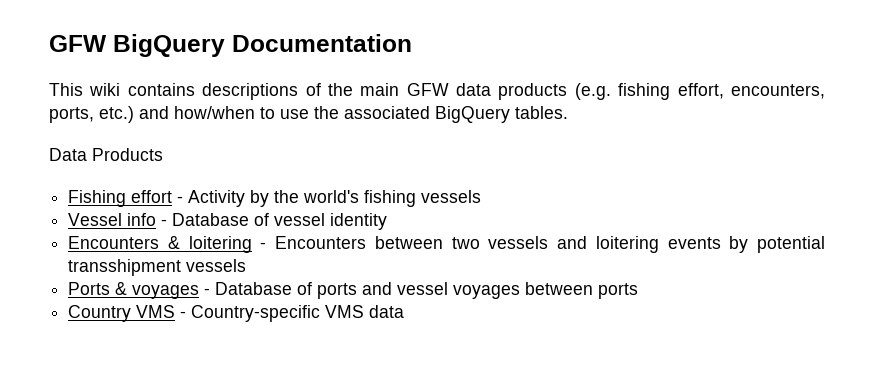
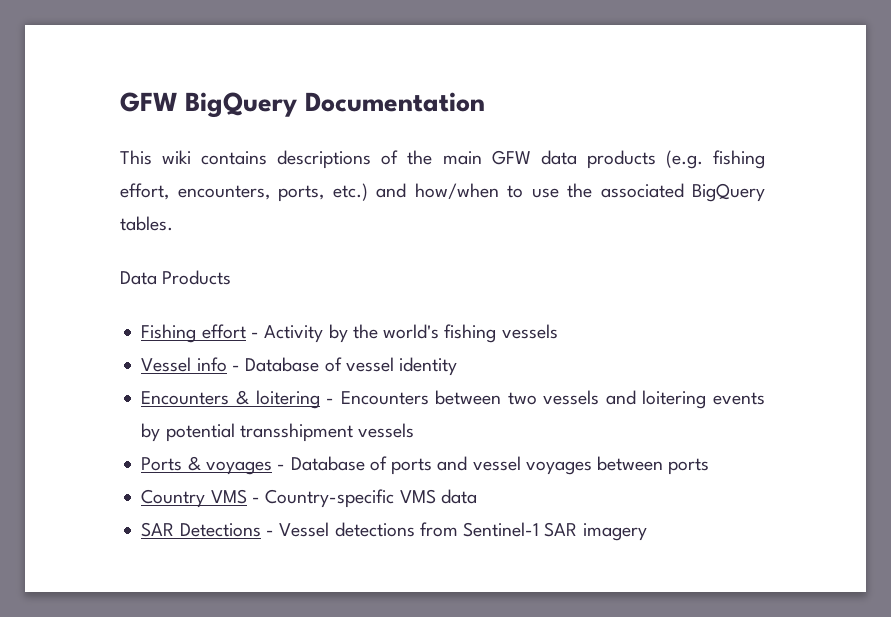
(405, 311) none -> [141,522,647,541] // SAR Detections - Vessel detections from Sentinel-1 SAR imagery

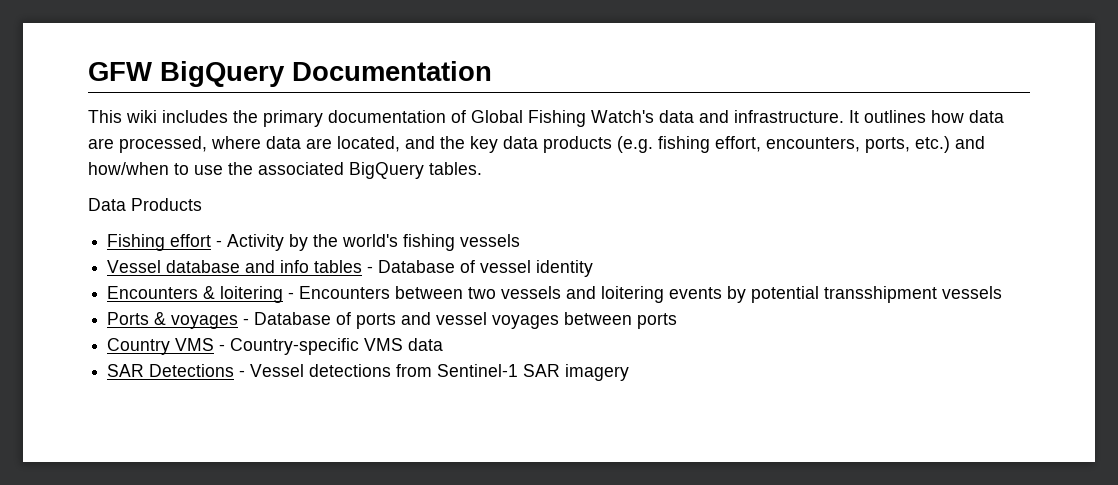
[201,150,531,169] contains descriptions of the main GFW -> [162,110,1004,127] [88,136,498,153] includes the primary documentation of Global Fishing Watch's data and infrastructure. It outlines how data are processed, where data are located, and the key
[196,357,227,372] info -> [166,260,363,273] database and info tables

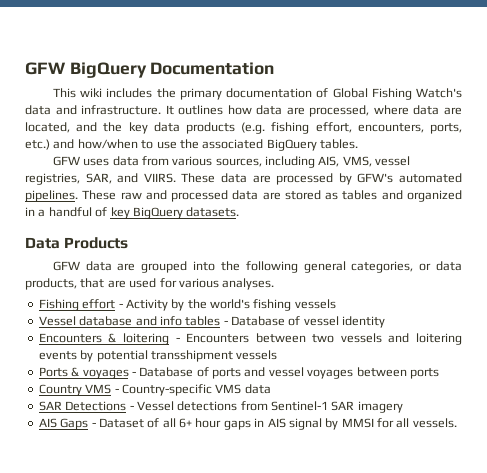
[88,198,202,211] Data Products -> [52,156,411,168] [25,173,462,185] [25,190,462,202] [25,207,240,219] [25,237,129,249] [52,261,463,273] [25,278,275,290] GFW uses data from various sources, including AIS, VMS, vessel registries, SAR, and VIIRS. These data are processed by GFW's automated pipelines. These raw and processed data are stored as tables and organized in a handful of key BigQuery datasets. // Data Products // GFW data are grouped into the following general categories, or data products, that are used for various analyses.
(630, 372) none -> [38,418,457,430] // AIS Gaps - Dataset of all 6+ hour gaps in AIS signal by MMSI for all vessels.

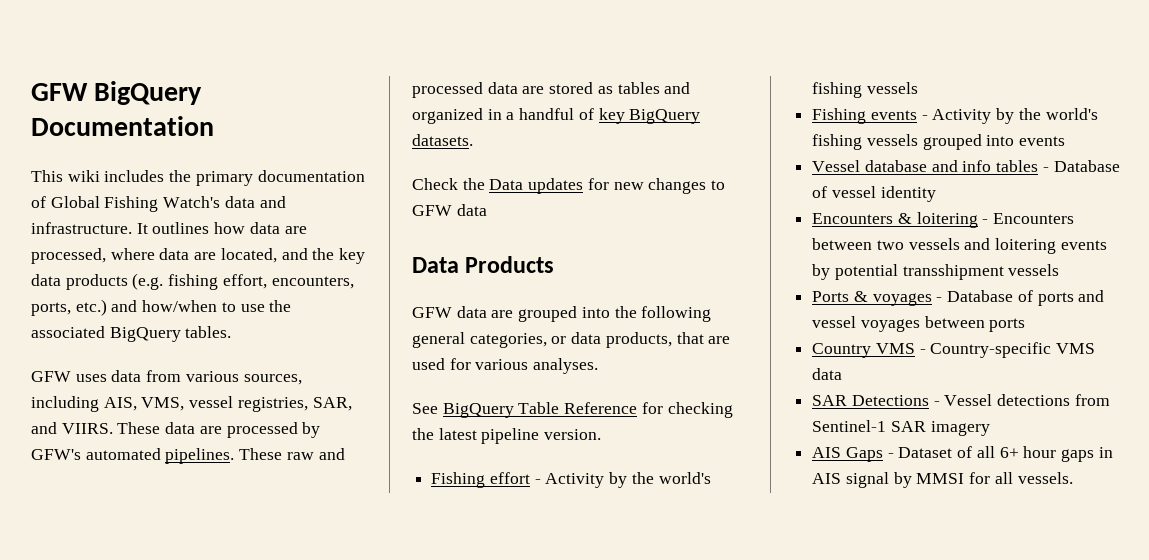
(240, 212) none -> [412,178,726,194] [412,204,487,216] // Check the Data updates for new changes to GFW data
(275, 284) none -> [412,402,733,418] [412,428,602,444] // See BigQuery Table Reference for checking the latest pipeline version.
(336, 304) none -> [812,108,1098,124] [812,134,1066,150] // Fishing events - Activity by the world's fishing vessels grouped into events

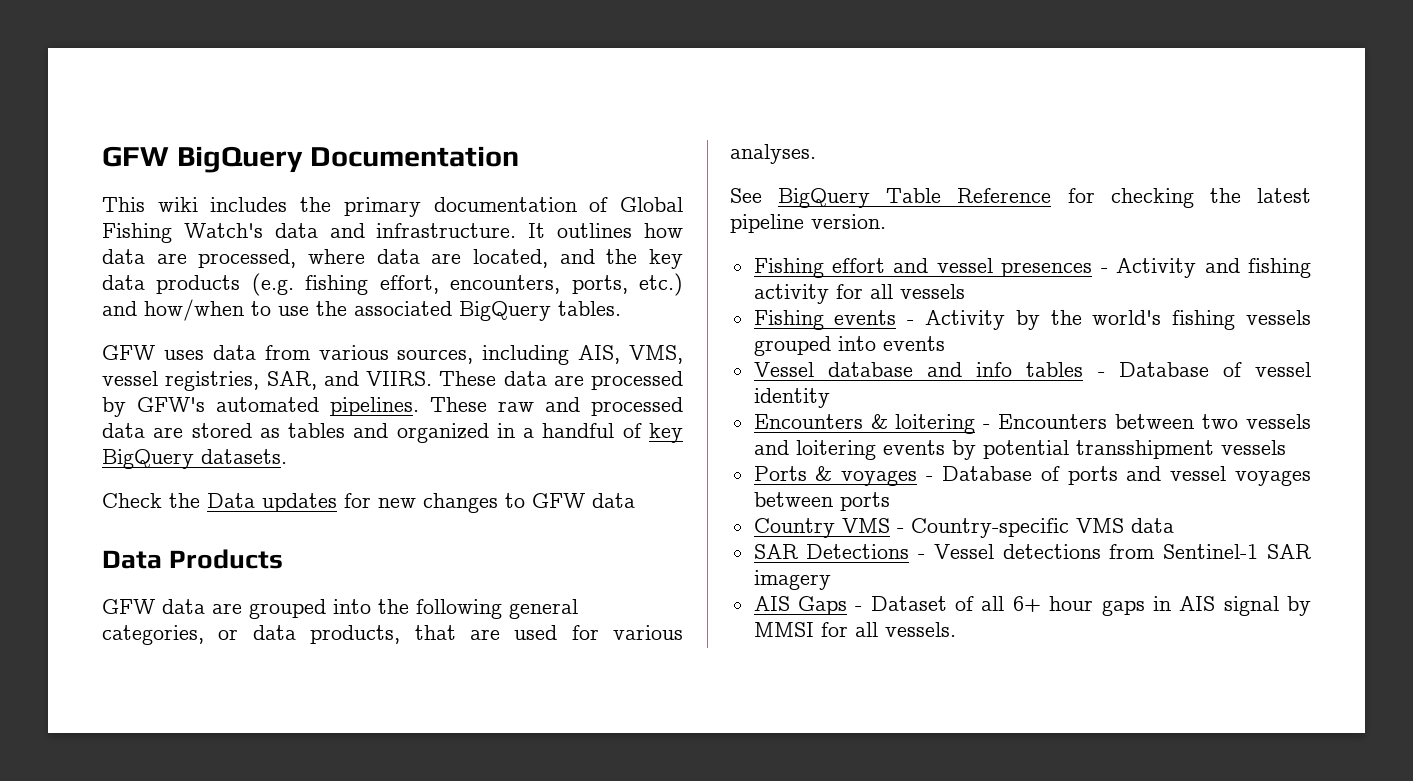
[534,472,711,488] [812,82,863,98] - Activity by the world's fishing -> [893,258,1311,278] [753,284,893,304] and vessel presences - Activity and fishing activity for all

